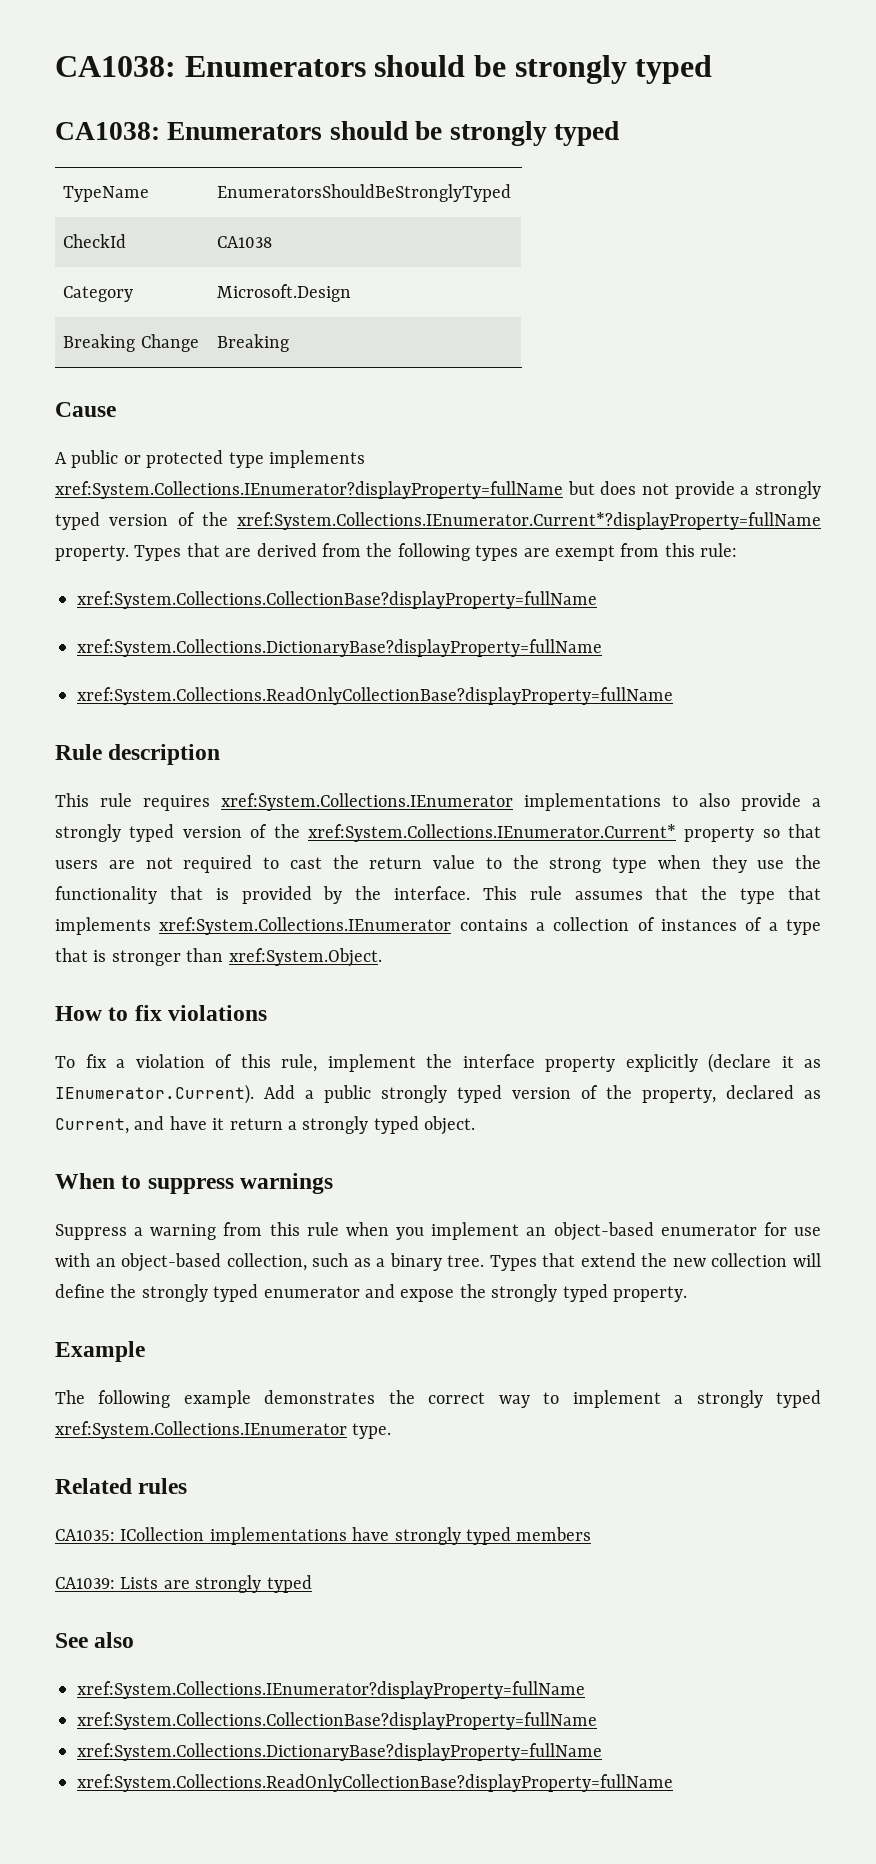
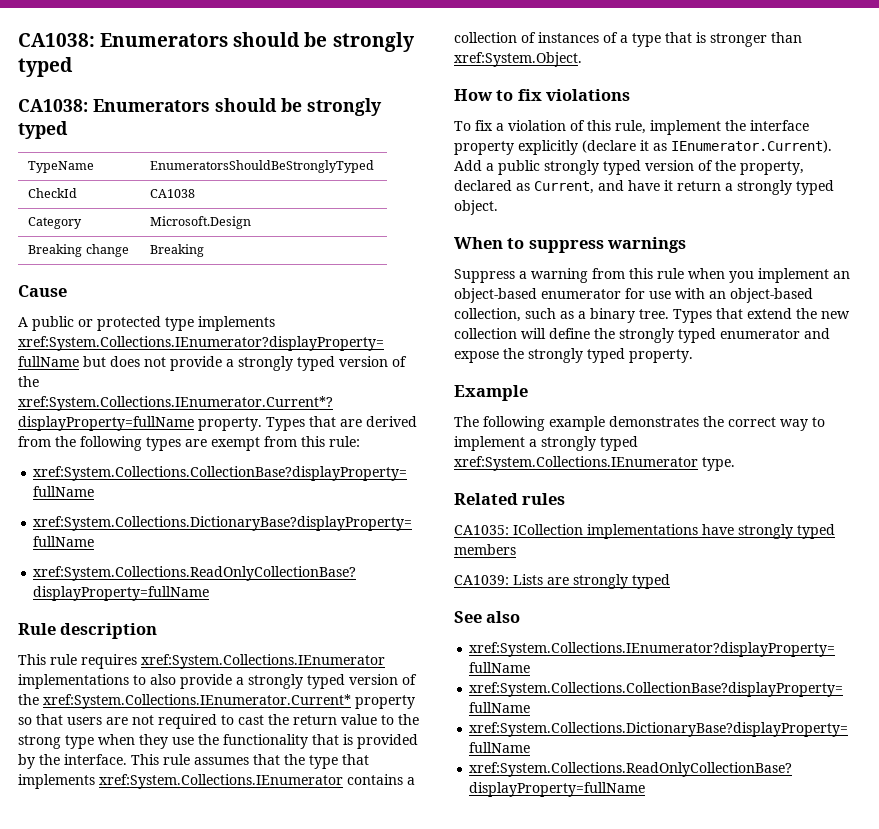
[140,334,199,352] Change -> [85,244,129,257] change

